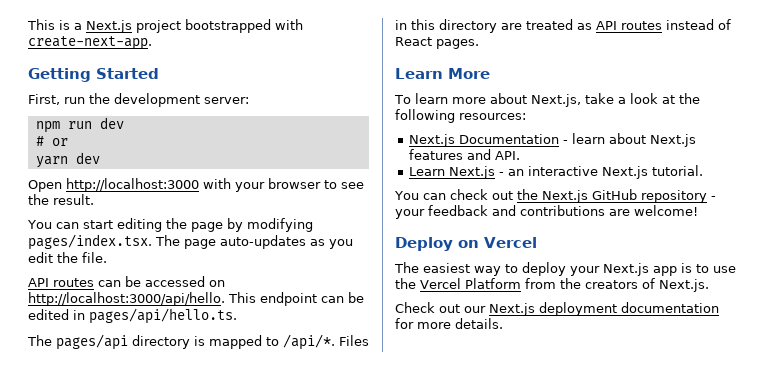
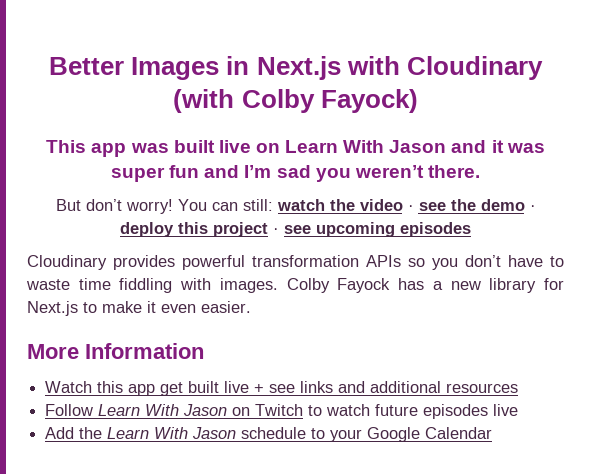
[27,19,303,33] [28,36,152,50] [28,68,159,82] [28,93,249,107] [35,117,124,133] [35,136,68,146] [35,152,100,168] [28,178,364,192] [28,194,94,205] [27,218,313,232] [28,234,353,250] [28,252,107,263] [28,276,225,287] [28,292,364,306] [28,308,237,324] [27,334,369,350] [395,19,731,33] [395,37,479,49] [395,68,490,79] [394,93,700,107] [395,109,526,123] [409,133,697,147] [409,149,521,160] [409,165,704,179] [394,189,716,203] [395,205,698,219] [395,237,537,251] [394,262,736,276] [395,278,709,292] [395,302,719,316] [395,318,503,329] This is a Next.js project bootstrapped with create-next-app. // Getting Started // First, run the development server: // npm run dev // # or // yarn dev // Open http://localhost:3000 with your browser to see the result. // You can start editing the page by modifying pages/index.tsx. The page auto-updates as you edit the file. // API routes can be accessed on http://localhost:3000/api/hello. This endpoint can be edited in pages/api/hello.ts. // The pages/api directory is mapped to /api/*. Files in this directory are treated as API routes instead of React pages. // Learn More // To learn more about Next.js, take a look at the following resources: // Next.js Documentation - learn about Next.js features and API. // Learn Next.js - an interactive Next.js tutorial. // You can check out the Next.js GitHub repository - your feedback and contributions are welcome! // Deploy on Vercel // The easiest way to deploy your Next.js app is to use the Vercel Platform from the creators of Next.js. // Check out our Next.js deployment documentation for more details. -> [49,56,543,80] [173,89,418,113] [46,140,545,157] [111,165,480,182] [55,199,536,214] [120,222,471,237] [27,255,564,270] [26,278,565,293] [27,301,251,316] [27,343,204,359] [45,381,519,396] [45,404,519,419] [45,427,493,442] Better Images in Next.js with Cloudinary (with Colby Fayock) // This app was built live on Learn With Jason and it was super fun and I’m sad you weren’t there. // But don’t worry! You can still: watch the video · see the demo · deploy this project · see upcoming episodes // Cloudinary provides powerful transformation APIs so you don’t have to waste time fiddling with images. Colby Fayock has a new library for Next.js to make it even easier. // More Information // Watch this app get built live + see links and additional resources // Follow Learn With Jason on Twitch to watch future episodes live // Add the Learn With Jason schedule to your Google Calendar

